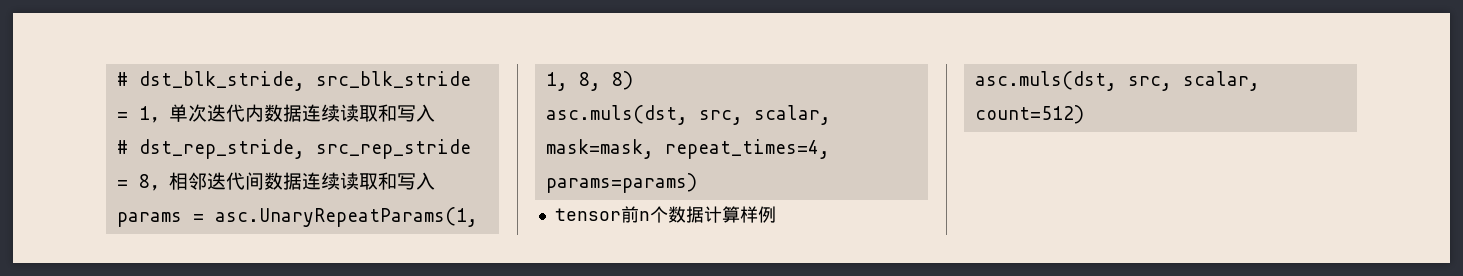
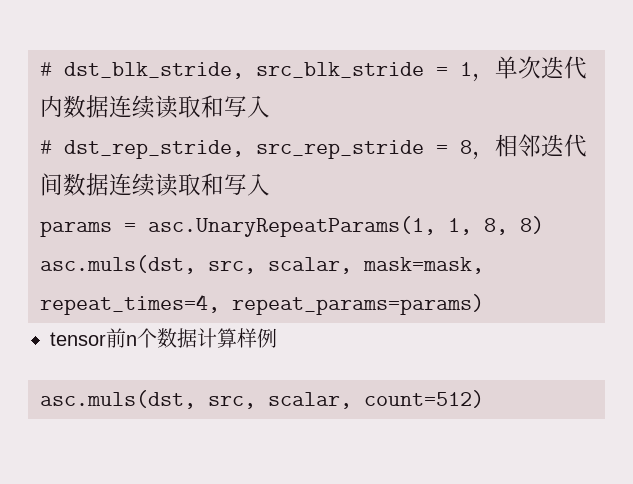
[545,173,697,193] params=params) -> [232,294,484,315] repeat_params=params)

